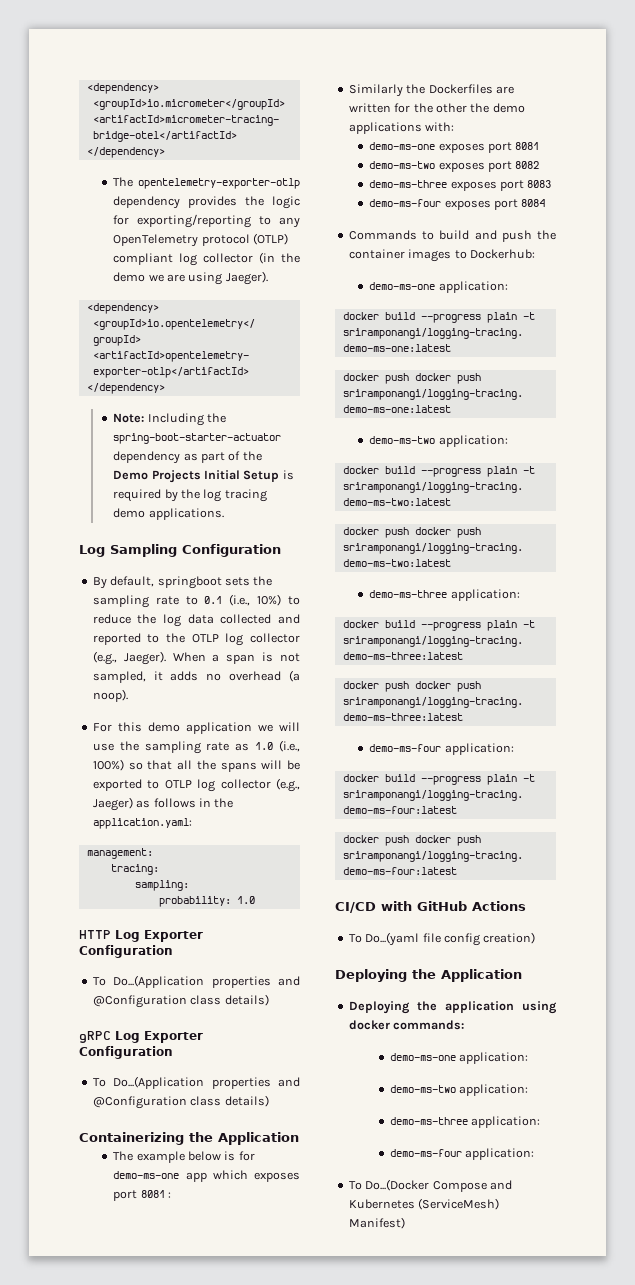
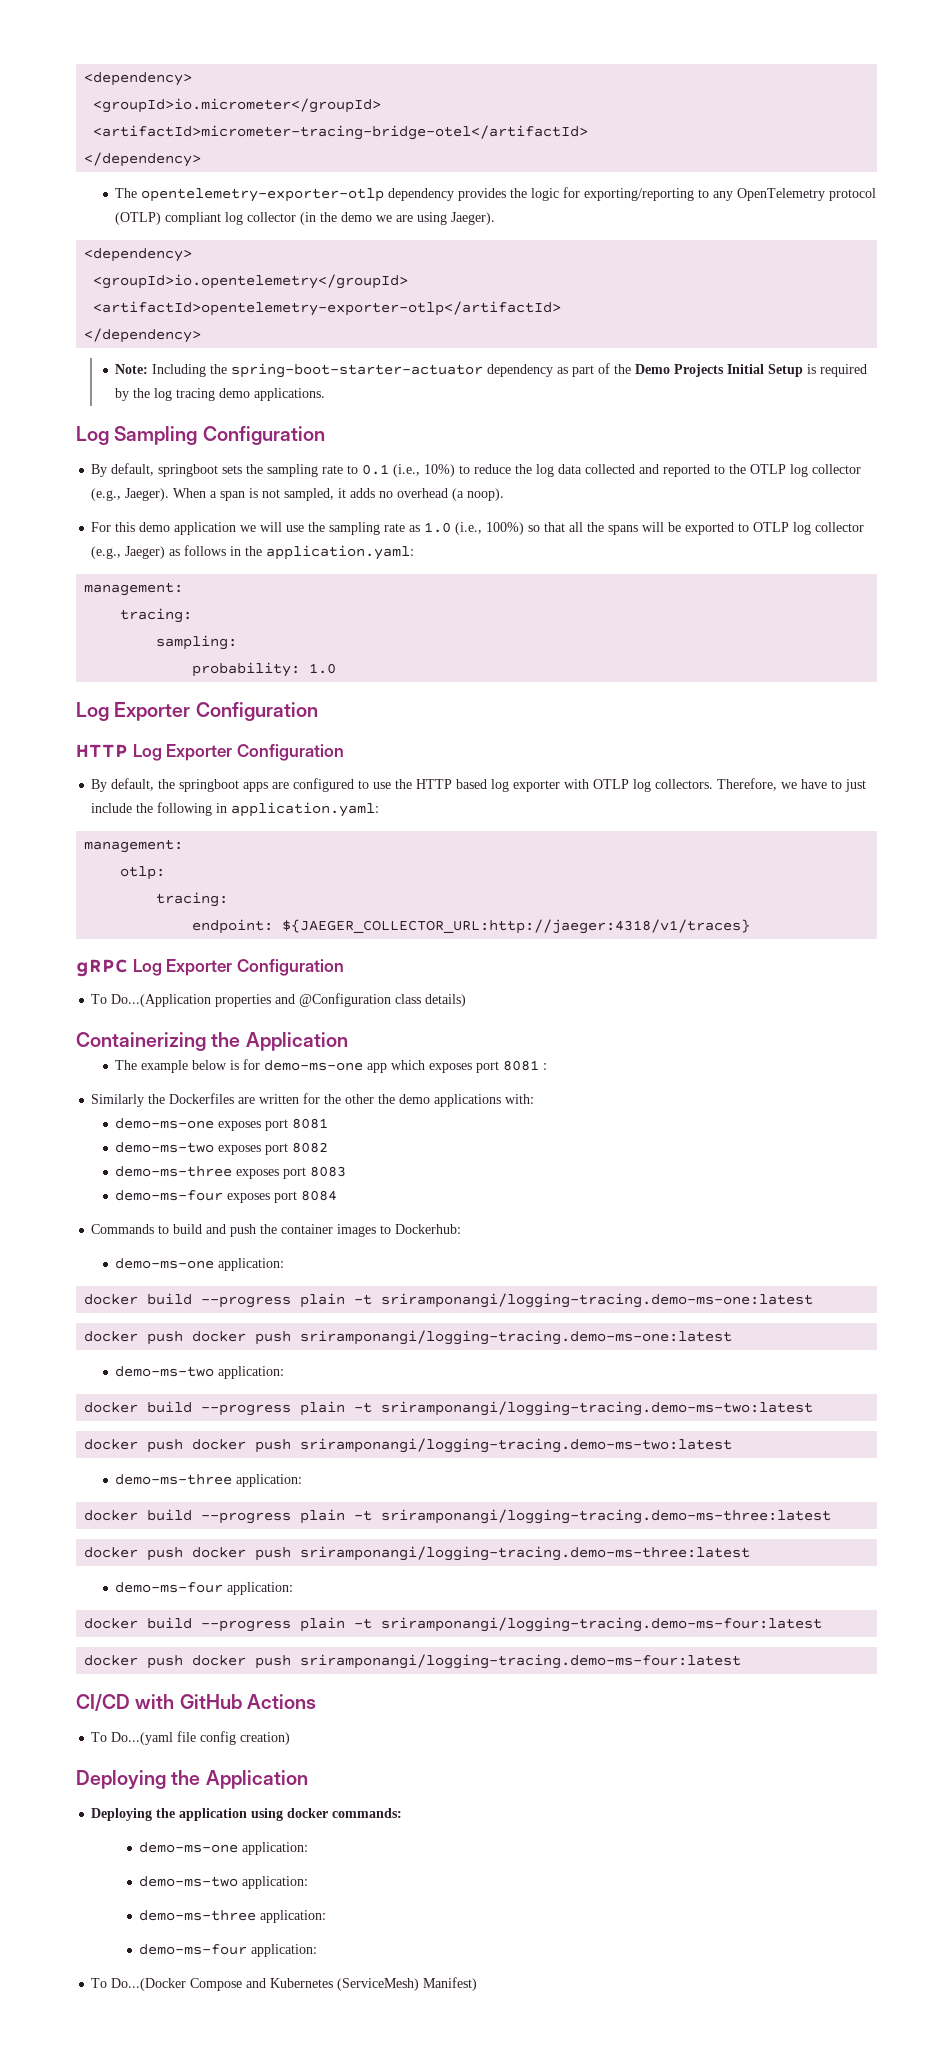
(255, 900) none -> [76,702,318,721] // Log Exporter Configuration
[92,975,300,988] [92,994,269,1008] To Do...(Application properties and @Configuration class details) -> [91,778,867,792] [91,802,380,817] [84,839,184,853] [120,866,166,880] [156,892,229,907] [192,919,751,934] By default, the springboot apps are configured to use the HTTP based log exporter with OTLP log collectors. Therefore, we have to just include the following in application.yaml: // management: // otlp: // tracing: // endpoint: ${JAEGER_COLLECTOR_URL:http://jaeger:4318/v1/traces}

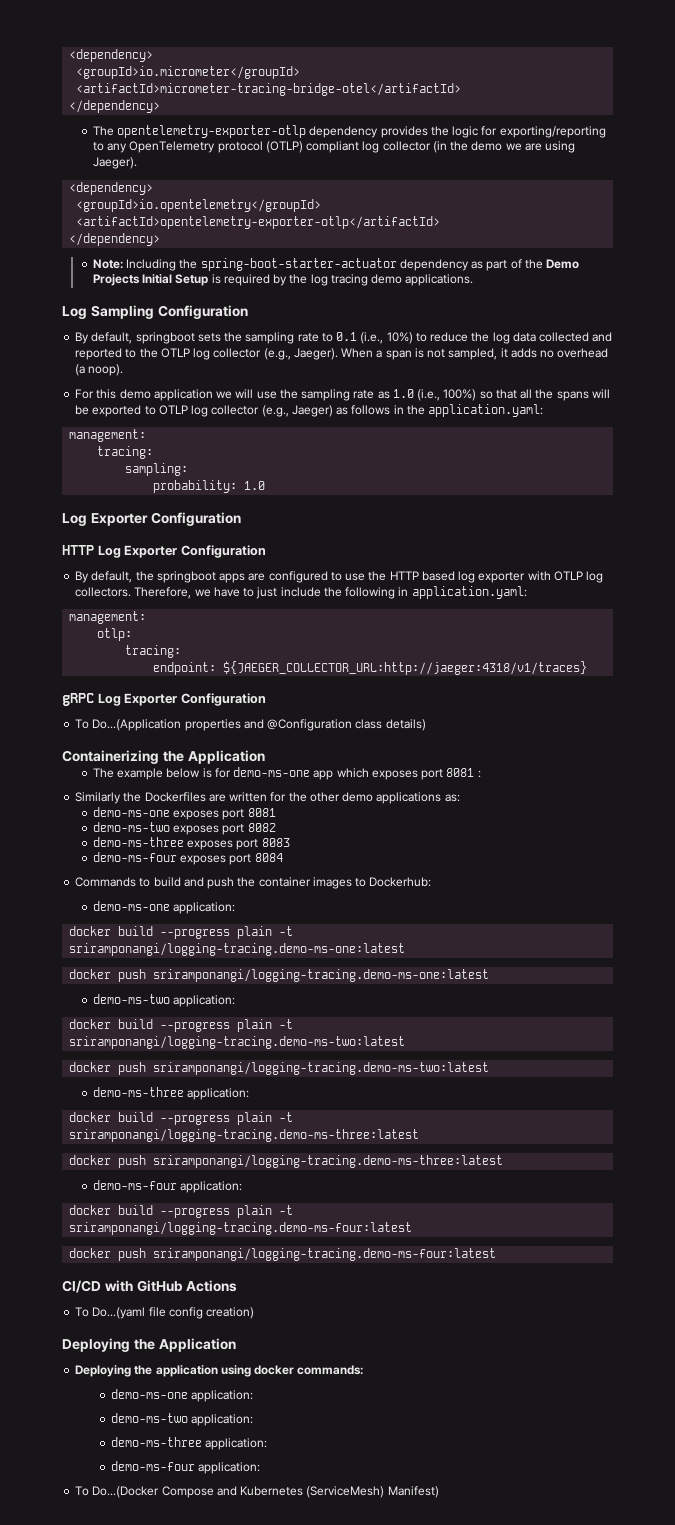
[378,1094,396,1104] the -> (340, 797) none
[505,1094,535,1104] with: -> [444,794,460,802] as:
[192,1331,292,1345] docker push -> (147, 975) none
[192,1439,292,1453] docker push -> (147, 1068) none
[192,1547,292,1561] docker push -> (147, 1161) none
[192,1655,292,1669] docker push -> (147, 1254) none

